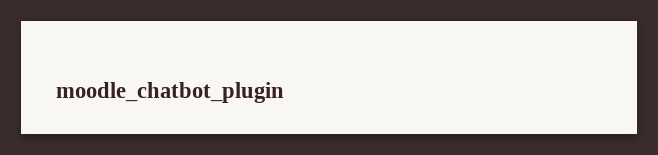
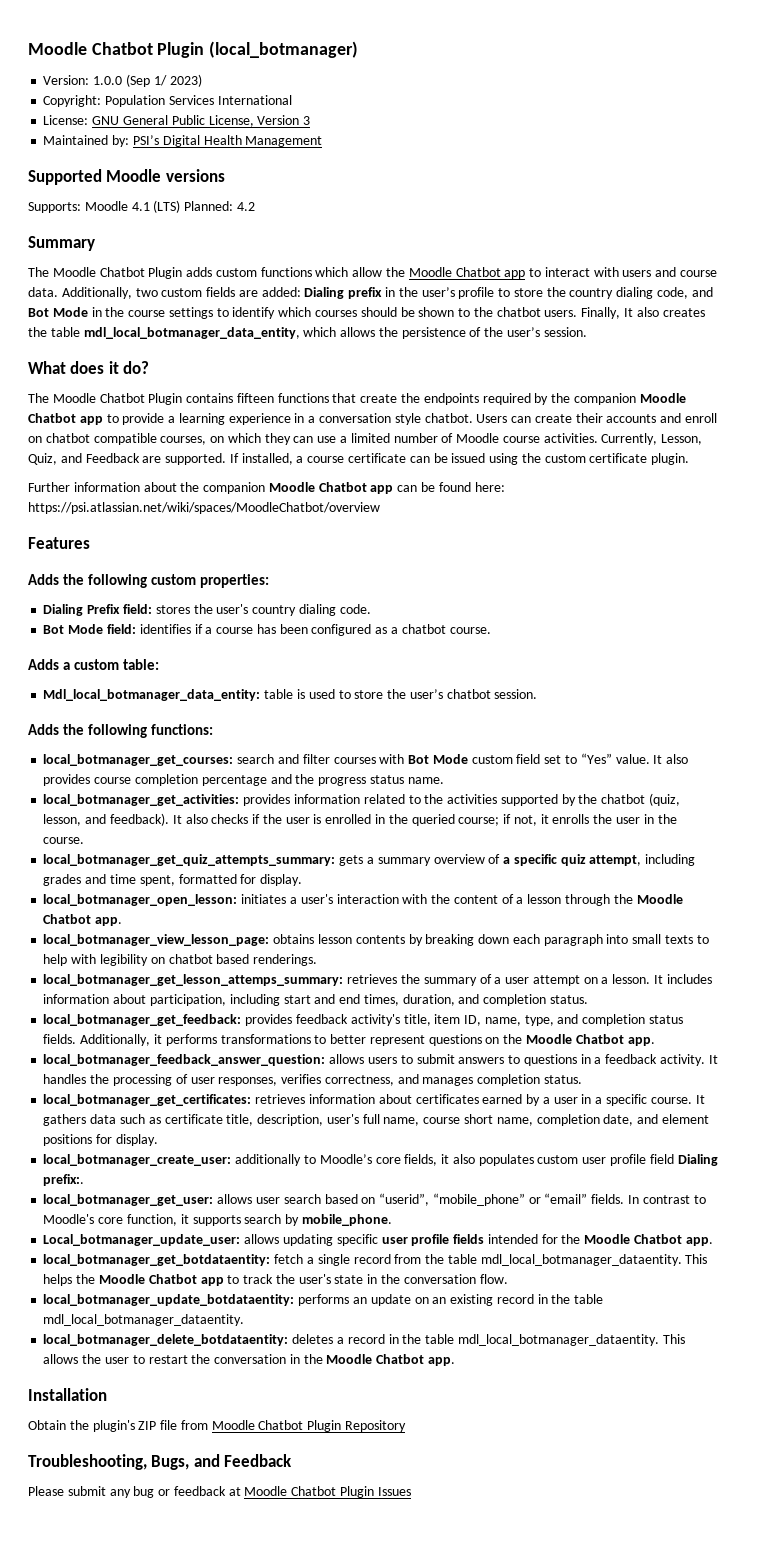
[56,82,284,103] moodle_chatbot_plugin -> [28,41,359,58] [43,74,202,87] [43,95,292,107] [43,115,311,127] [43,135,323,147] [28,169,225,185] [28,200,255,213] [28,236,95,251] [28,267,718,279] [28,287,713,299] [28,307,705,319] [28,327,587,339] [28,361,150,374] [28,393,686,405] [28,413,718,425] [28,433,703,445] [28,453,690,465] [28,482,505,494] [28,502,380,514] [28,537,90,549] [28,574,270,588] [43,604,371,616] [43,624,491,636] [28,659,160,670] [43,689,538,701] [28,724,214,738] [43,753,689,766] [43,774,444,786] [43,793,680,806] [43,813,677,826] [43,837,85,844] [43,854,696,866] [43,874,303,886] [43,894,683,906] [43,914,123,926] [43,934,709,946] [43,954,318,966] [43,974,712,986] [43,994,588,1006] [43,1014,683,1026] [43,1034,655,1046] [43,1054,718,1066] [43,1074,582,1086] [43,1094,705,1106] [43,1114,709,1126] [43,1134,158,1146] [43,1154,718,1166] [43,1174,85,1186] [43,1193,706,1206] [43,1214,392,1226] [43,1234,713,1246] [43,1254,708,1266] [43,1274,508,1286] [43,1294,604,1306] [43,1314,245,1326] [43,1334,685,1346] [43,1354,455,1366] [28,1388,107,1401] [28,1420,407,1432] [28,1454,293,1470] [28,1486,411,1498] Moodle Chatbot Plugin (local_botmanager) // Version: 1.0.0 (Sep 1/ 2023) // Copyright: Population Services International // License: GNU General Public License, Version 3 // Maintained by: PSI’s Digital Health Management // Supported Moodle versions // Supports: Moodle 4.1 (LTS) Planned: 4.2 // Summary // The Moodle Chatbot Plugin adds custom functions which allow the Moodle Chatbot app to interact with users and course data. Additionally, two custom fields are added: Dialing prefix in the user’s profile to store the country dialing code, and Bot Mode in the course settings to identify which courses should be shown to the chatbot users. Finally, It also creates the table mdl_local_botmanager_data_entity, which allows the persistence of the user’s session. // What does it do? // The Moodle Chatbot Plugin contains fifteen functions that create the endpoints required by the companion Moodle Chatbot app to provide a learning experience in a conversation style chatbot. Users can create their accounts and enroll on chatbot compatible courses, on which they can use a limited number of Moodle course activities. Currently, Lesson, Quiz, and Feedback are supported. If installed, a course certificate can be issued using the custom certificate plugin. // Further information about the companion Moodle Chatbot app can be found here: https://psi.atlassian.net/wiki/spaces/MoodleChatbot/overview // Features // Adds the following custom properties: // Dialing Prefix field: stores the user's country dialing code. // Bot Mode field: identifies if a course has been configured as a chatbot course. // Adds a custom table: // Mdl_local_botmanager_data_entity: table is used to store the user’s chatbot session. // Adds the following functions: // local_botmanager_get_courses: search and filter courses with Bot Mode custom field set to “Yes” value. It also provides course completion percentage and the progress status name. // local_botmanager_get_activities: provides information related to the activities supported by the chatbot (quiz, lesson, and feedback). It also checks if the user is enrolled in the queried course; if not, it enrolls the user in the course. // local_botmanager_get_quiz_attempts_summary: gets a summary overview of a specific quiz attempt, including grades and time spent, formatted for display. // local_botmanager_open_lesson: initiates a user's interaction with the content of a lesson through the Moodle Chatbot app. // local_botmanager_view_lesson_page: obtains lesson contents by breaking down each paragraph into small texts to help with legibility on chatbot based renderings. // local_botmanager_get_lesson_attemps_summary: retrieves the summary of a user attempt on a lesson. It includes information about participation, including start and end times, duration, and completion status. // local_botmanager_get_feedback: provides feedback activity's title, item ID, name, type, and completion status fields. Additionally, it performs transformations to better represent questions on the Moodle Chatbot app. // local_botmanager_feedback_answer_question: allows users to submit answers to questions in a feedback activity. It handles the processing of user responses, verifies correctness, and manages completion status. // local_botmanager_get_certificates: retrieves information about certificates earned by a user in a specific course. It gathers data such as certificate title, description, user's full name, course short name, completion date, and element positions for display. // local_botmanager_create_user: additionally to Moodle’s core fields, it also populates custom user profile field Dialing prefix:. // local_botmanager_get_user: allows user search based on “userid”, “mobile_phone” or “email” fields. In contrast to Moodle's core function, it supports search by mobile_phone. // Local_botmanager_update_user: allows updating specific user profile fields intended for the Moodle Chatbot app. // local_botmanager_get_botdataentity: fetch a single record from the table mdl_local_botmanager_dataentity. This helps the Moodle Chatbot app to track the user's state in the conversation flow. // local_botmanager_update_botdataentity: performs an update on an existing record in the table mdl_local_botmanager_dataentity. // local_botmanager_delete_botdataentity: deletes a record in the table mdl_local_botmanager_dataentity. This allows the user to restart the conversation in the Moodle Chatbot app. // Installation // Obtain the plugin's ZIP file from Moodle Chatbot Plugin Repository // Troubleshooting, Bugs, and Feedback // Please submit any bug or feedback at Moodle Chatbot Plugin Issues

